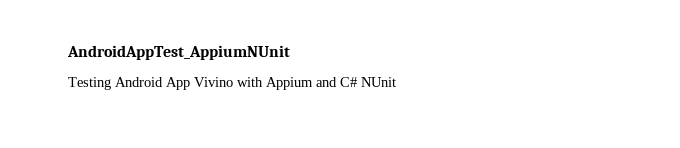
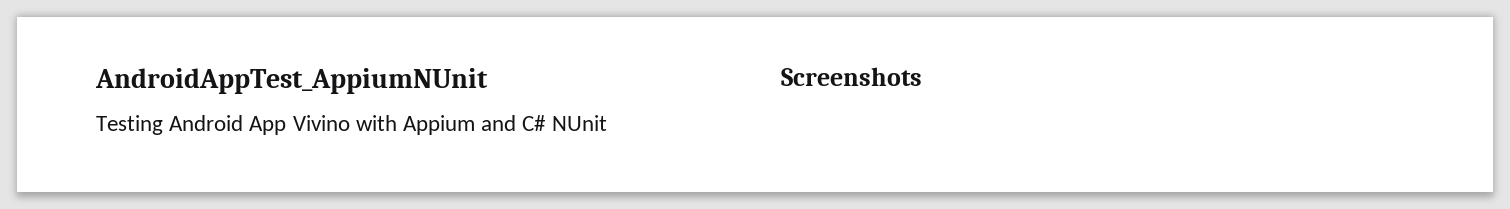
(396, 82) none -> [781,67,922,86] // Screenshots

